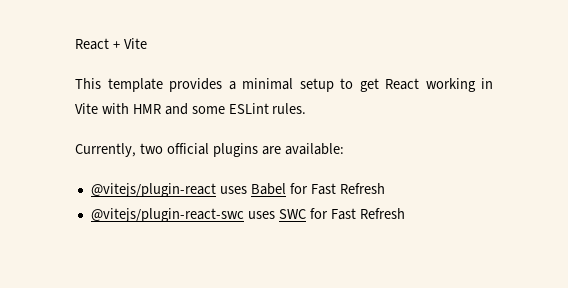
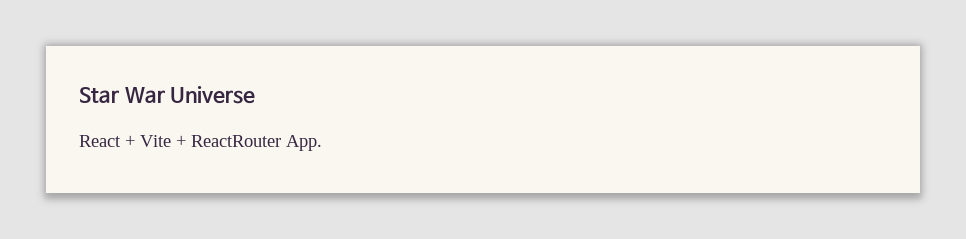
(75, 44) none -> [79,86,256,104] Star War Universe //
[75,78,493,92] [75,103,307,115] [75,143,344,157] [90,183,385,197] [90,208,405,222] // This template provides a minimal setup to get React working in Vite with HMR and some ESLint rules. // Currently, two official plugins are available: // @vitejs/plugin-react uses Babel for Fast Refresh // @vitejs/plugin-react-swc uses SWC for Fast Refresh -> [176,135,322,151] + ReactRouter App.

